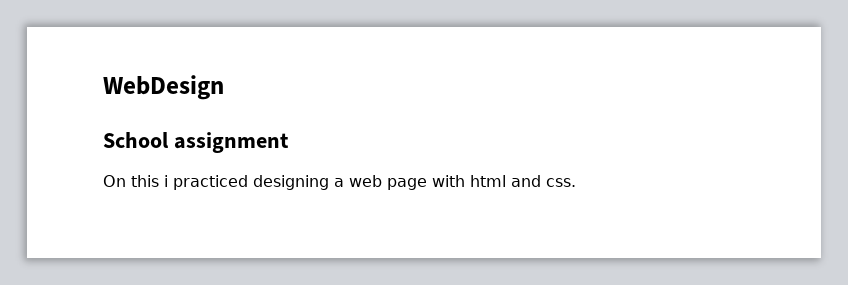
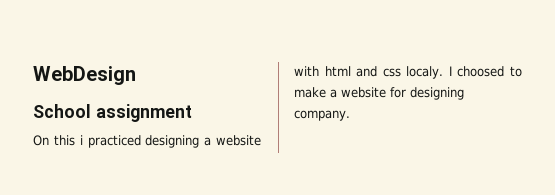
[349,175,427,190] web page -> [216,135,261,146] website
[546,178,576,187] css. -> [382,66,522,79] [294,87,464,100] [294,110,350,121] css localy. I choosed to make a website for designing company.

